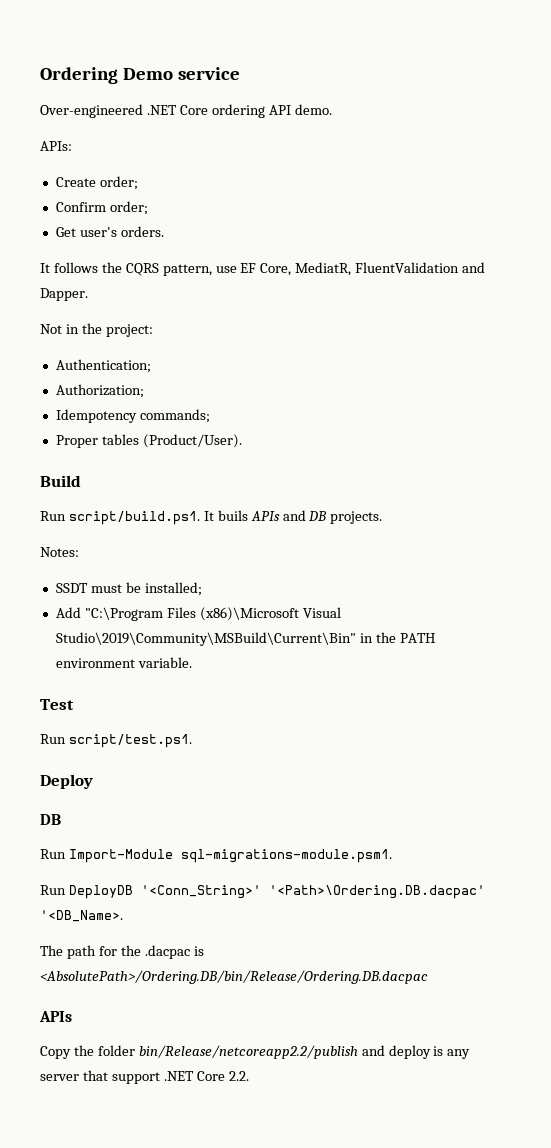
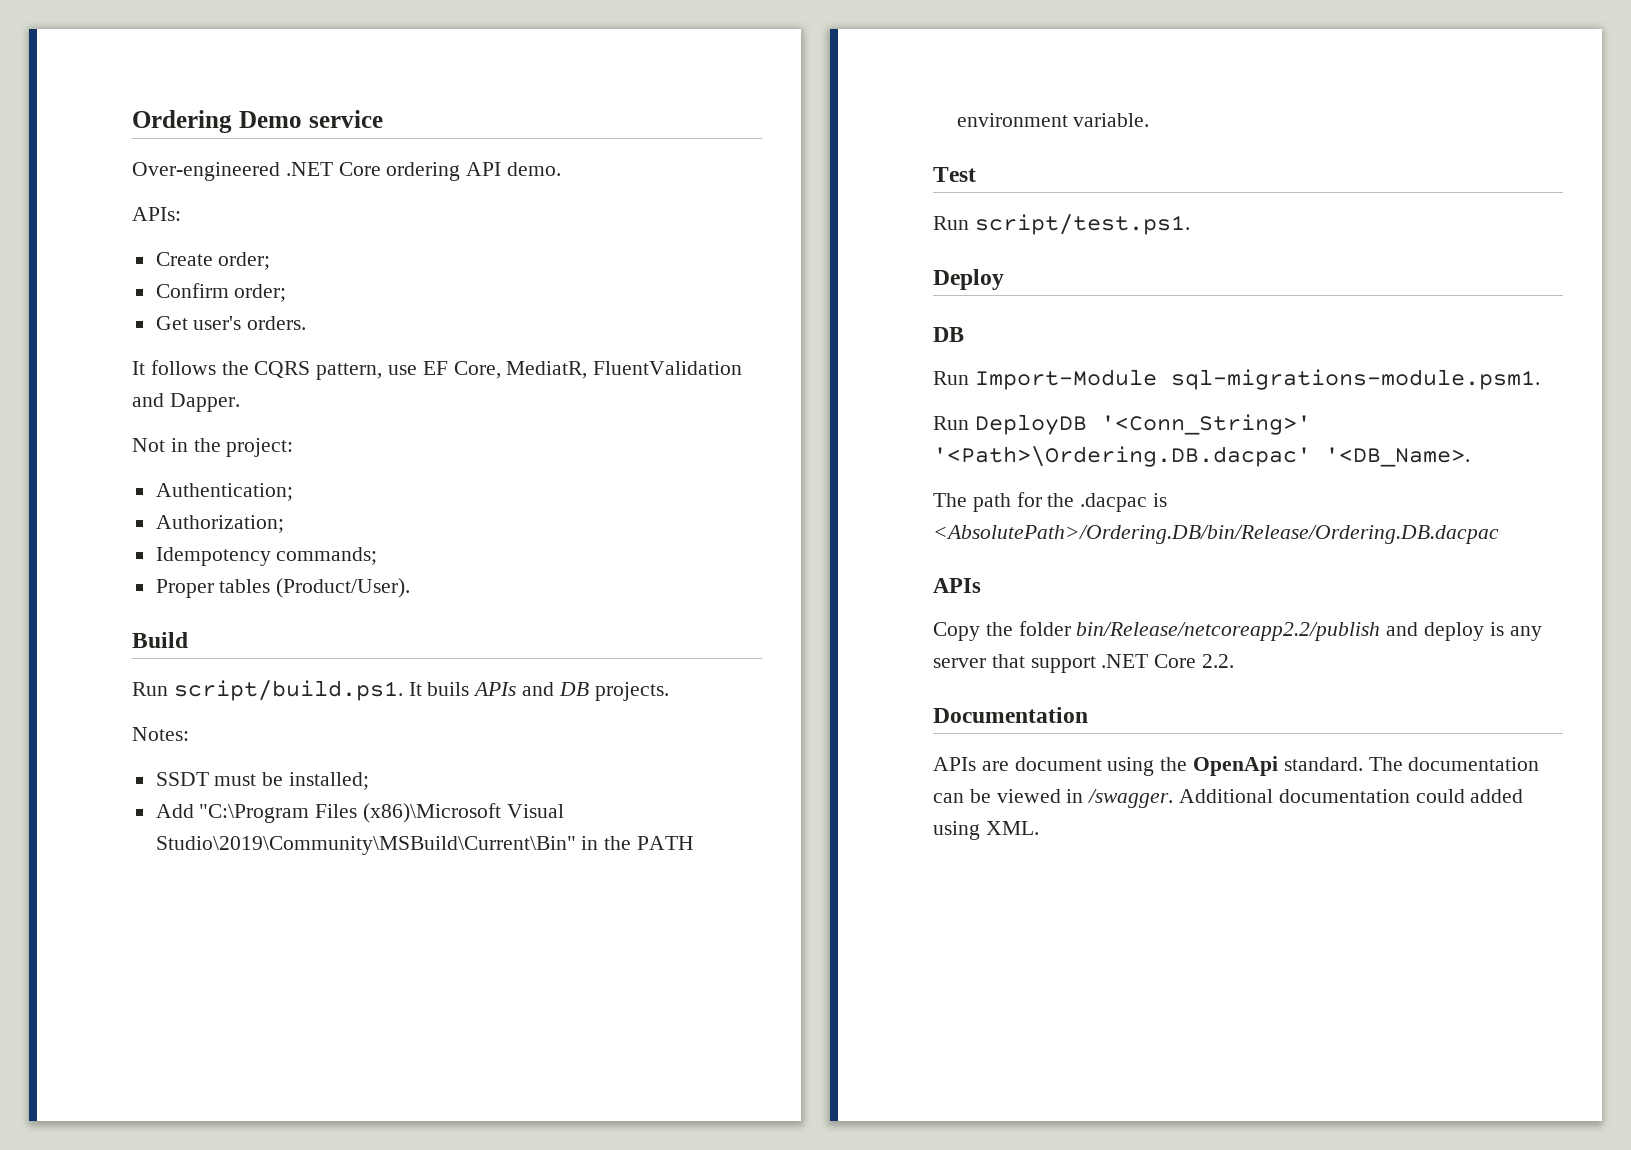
(249, 1076) none -> [933,707,1088,723] [933,756,1540,776] [933,789,1524,808] [933,821,1039,840] // Documentation // APIs are document using the OpenApi standard. The documentation can be viewed in /swagger. Additional documentation could added using XML.

